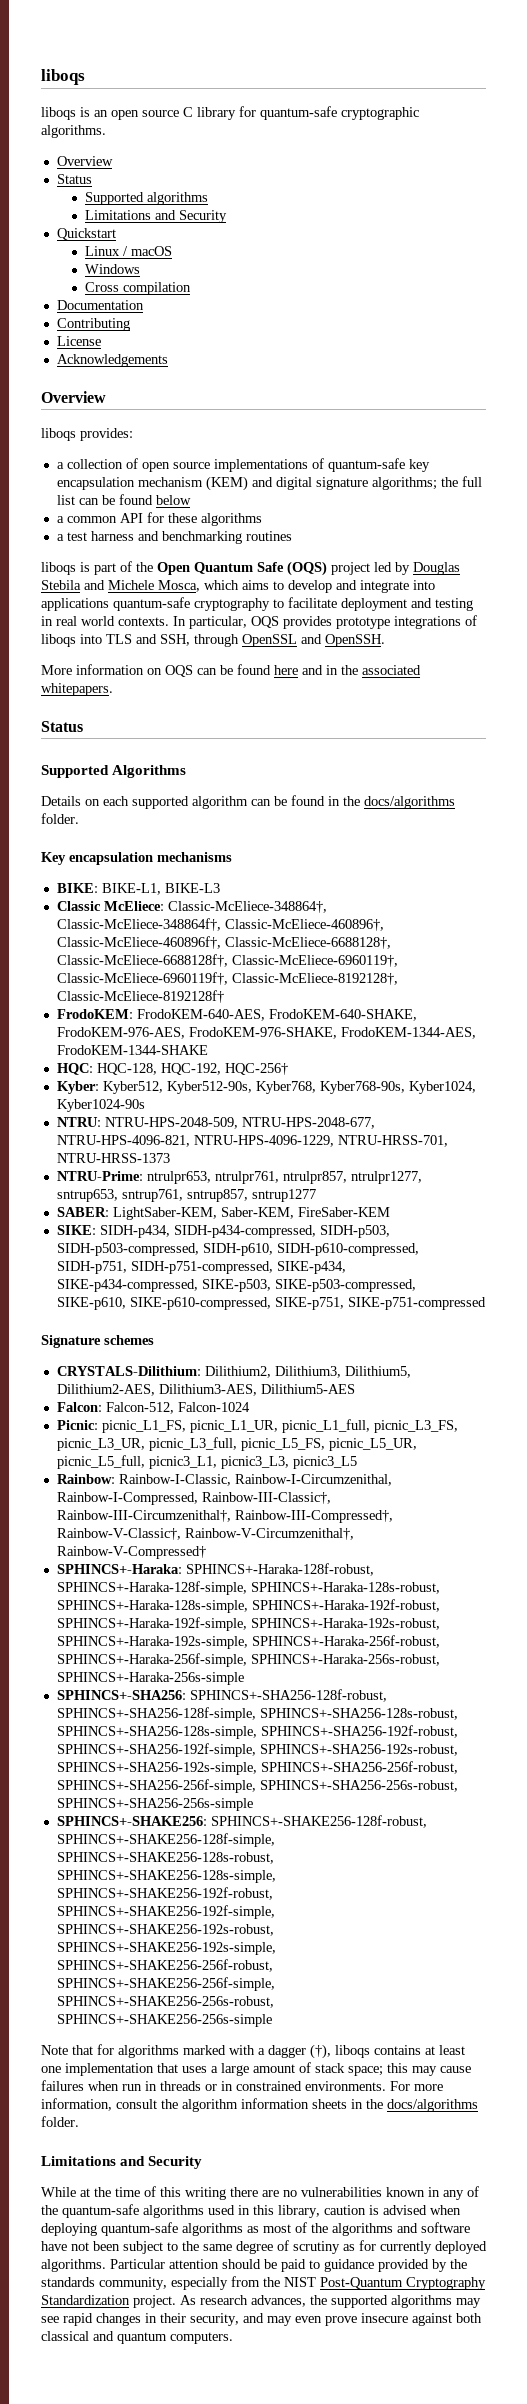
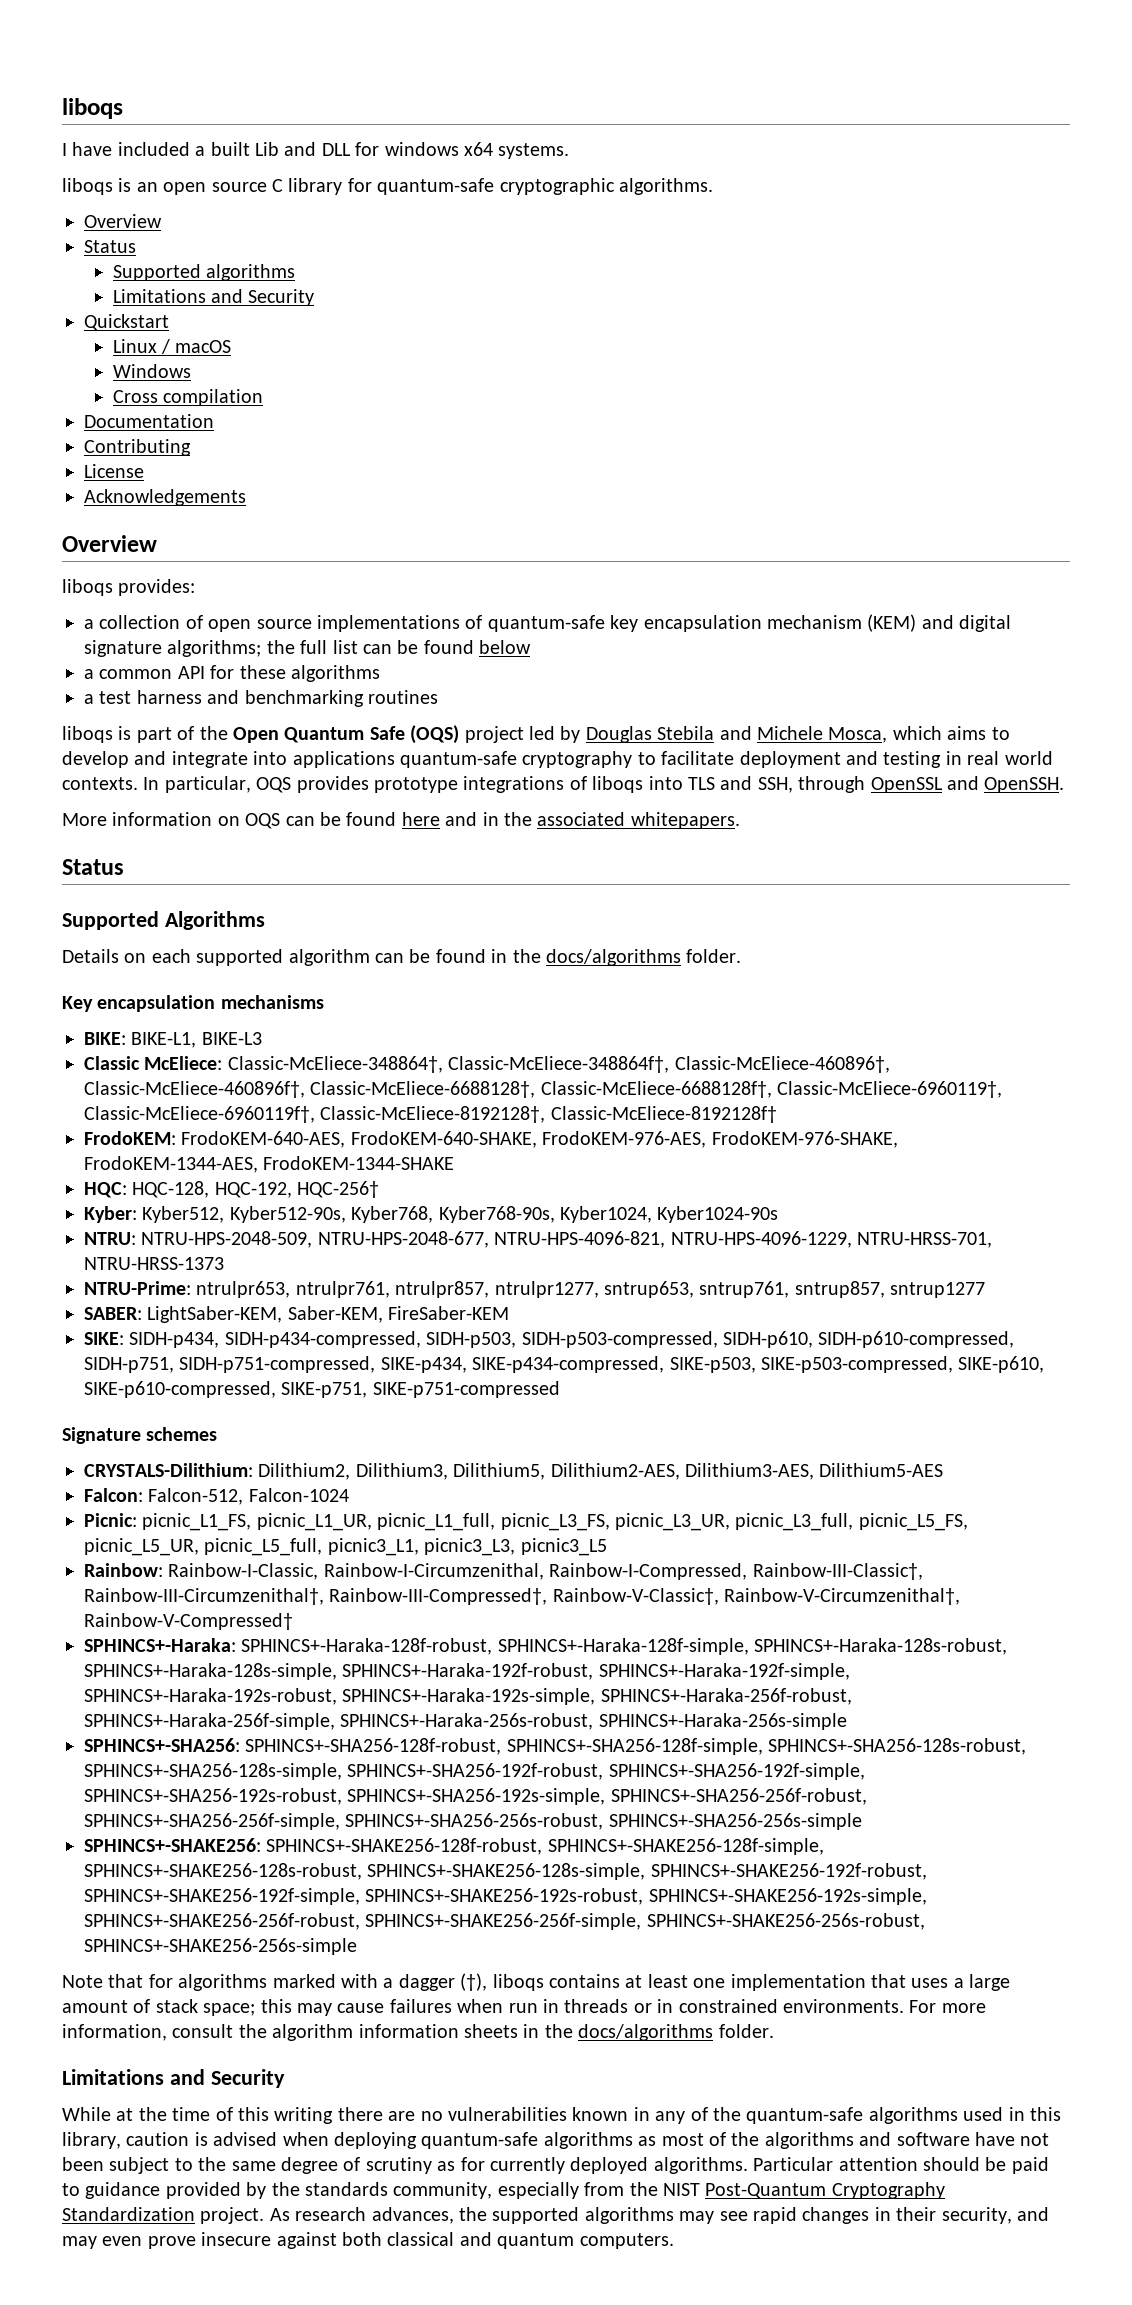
[41,69,85,85] liboqs -> [62,98,123,119] [62,142,570,159] liboqs // I have included a built Lib and DLL for windows x64 systems.

